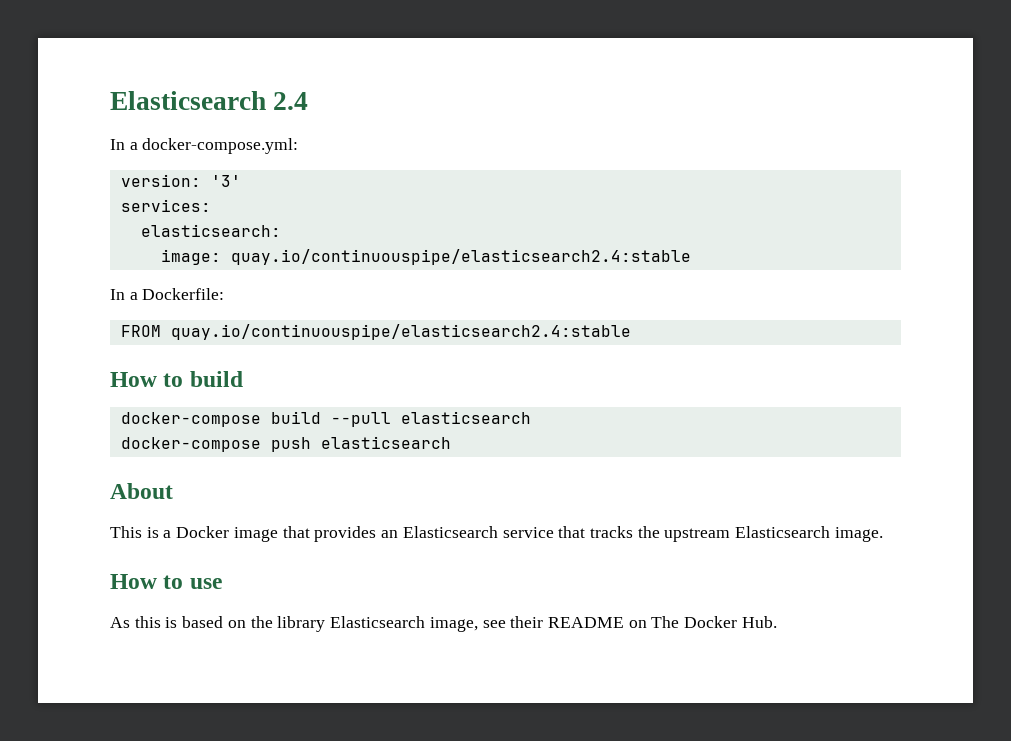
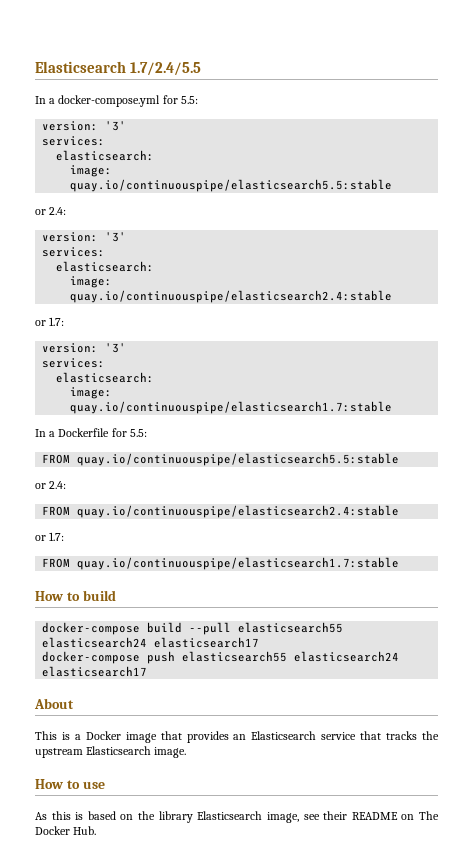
[110,91,309,110] [110,138,299,154] Elasticsearch 2.4 // In a docker-compose.yml: -> [35,61,202,76] [35,95,198,107] [42,121,127,131] [42,136,106,146] [56,150,155,161] [70,165,113,177] [70,179,393,192] [35,207,67,215] Elasticsearch 1.7/2.4/5.5 // In a docker-compose.yml for 5.5: // version: '3' // services: // elasticsearch: // image: quay.io/continuouspipe/elasticsearch5.5:stable // or 2.4:
[110,288,225,300] [120,324,631,340] In a Dockerfile: // FROM quay.io/continuouspipe/elasticsearch2.4:stable -> [35,317,65,326] [42,343,127,353] [42,358,106,368] [56,372,155,383] [70,387,113,399] [70,401,393,414] [35,428,147,437] [42,453,400,466] [35,481,67,489] [42,505,400,518] [35,532,65,541] [42,557,400,570] or 1.7: // version: '3' // services: // elasticsearch: // image: quay.io/continuouspipe/elasticsearch1.7:stable // In a Dockerfile for 5.5: // FROM quay.io/continuouspipe/elasticsearch5.5:stable // or 2.4: // FROM quay.io/continuouspipe/elasticsearch2.4:stable // or 1.7: // FROM quay.io/continuouspipe/elasticsearch1.7:stable
[400,411,531,424] elasticsearch -> [238,622,344,633] [42,637,260,648] elasticsearch55 elasticsearch24 elasticsearch17
[320,436,451,449] elasticsearch -> [182,651,400,662] [42,666,148,677] elasticsearch55 elasticsearch24 elasticsearch17

